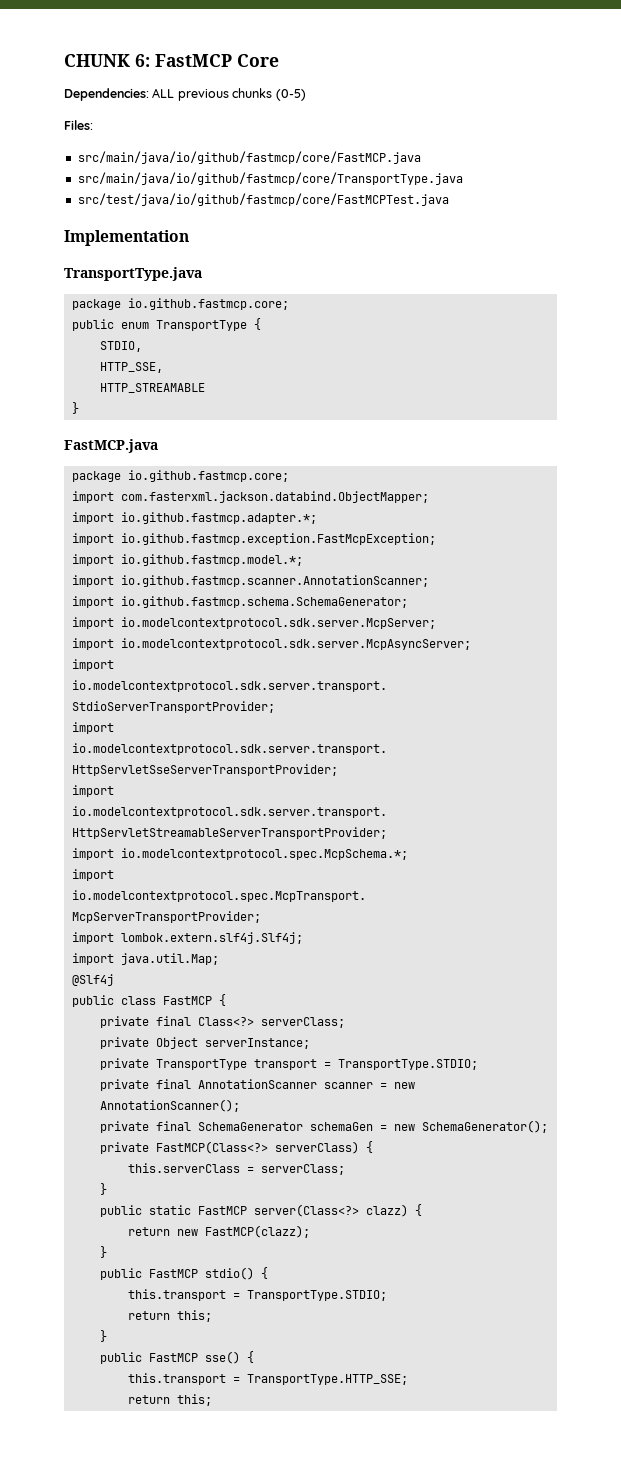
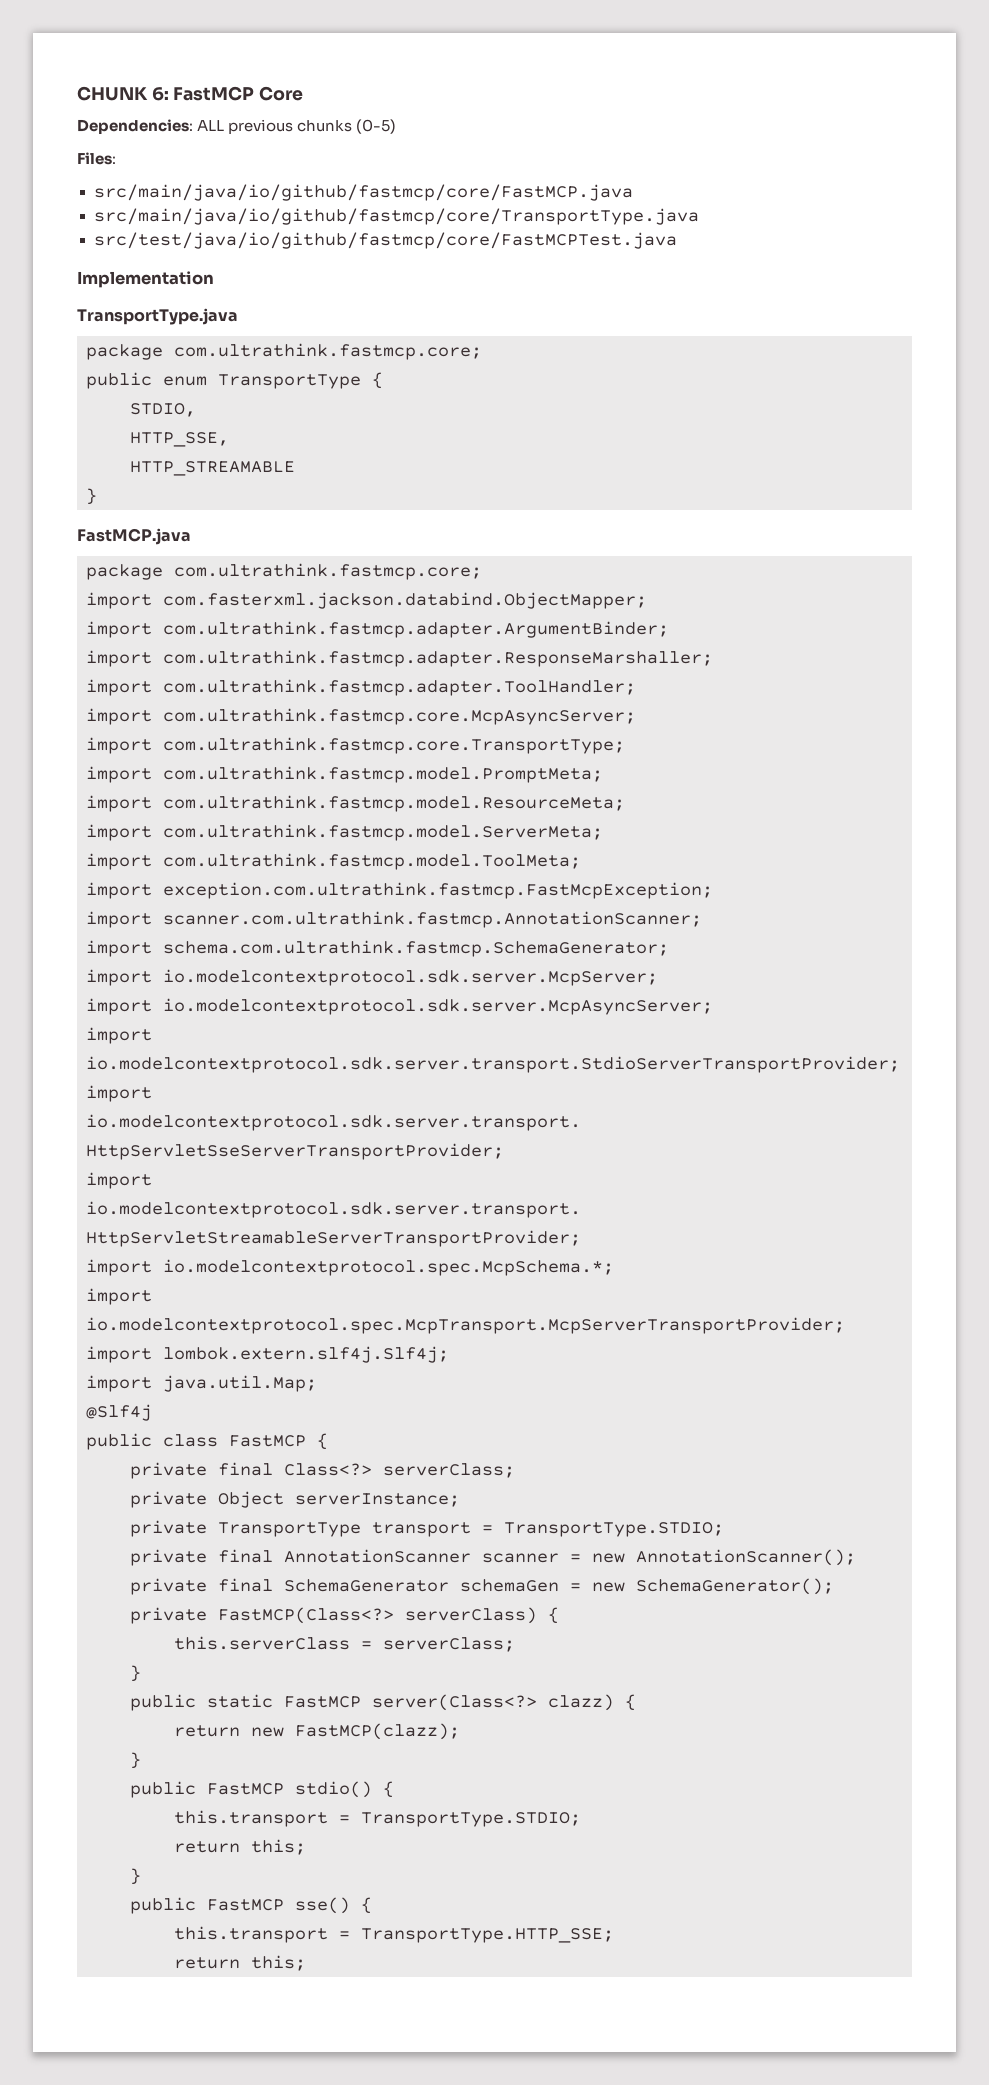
[127,298,289,310] io.github.fastmcp.core; -> [174,343,482,360] com.ultrathink.fastmcp.core;
[127,470,289,482] io.github.fastmcp.core; -> [174,563,482,580] com.ultrathink.fastmcp.core;
[120,512,317,524] [71,533,436,545] [71,554,303,566] [71,575,429,587] [71,596,408,608] io.github.fastmcp.adapter.*; // import io.github.fastmcp.exception.FastMcpException; // import io.github.fastmcp.model.*; // import io.github.fastmcp.scanner.AnnotationScanner; // import io.github.fastmcp.schema.SchemaGenerator; -> [163,621,669,638] [86,650,713,667] [86,679,636,696] [86,708,636,725] [86,737,625,754] [86,766,603,783] [86,795,625,812] [86,824,603,841] [86,853,581,870] [86,882,713,899] [86,911,702,928] [86,940,669,957] com.ultrathink.fastmcp.adapter.ArgumentBinder; // import com.ultrathink.fastmcp.adapter.ResponseMarshaller; // import com.ultrathink.fastmcp.adapter.ToolHandler; // import com.ultrathink.fastmcp.core.McpAsyncServer; // import com.ultrathink.fastmcp.core.TransportType; // import com.ultrathink.fastmcp.model.PromptMeta; // import com.ultrathink.fastmcp.model.ResourceMeta; // import com.ultrathink.fastmcp.model.ServerMeta; // import com.ultrathink.fastmcp.model.ToolMeta; // import exception.com.ultrathink.fastmcp.FastMcpException; // import scanner.com.ultrathink.fastmcp.AnnotationScanner; // import schema.com.ultrathink.fastmcp.SchemaGenerator;

